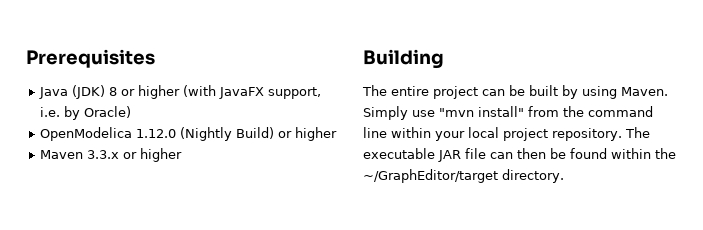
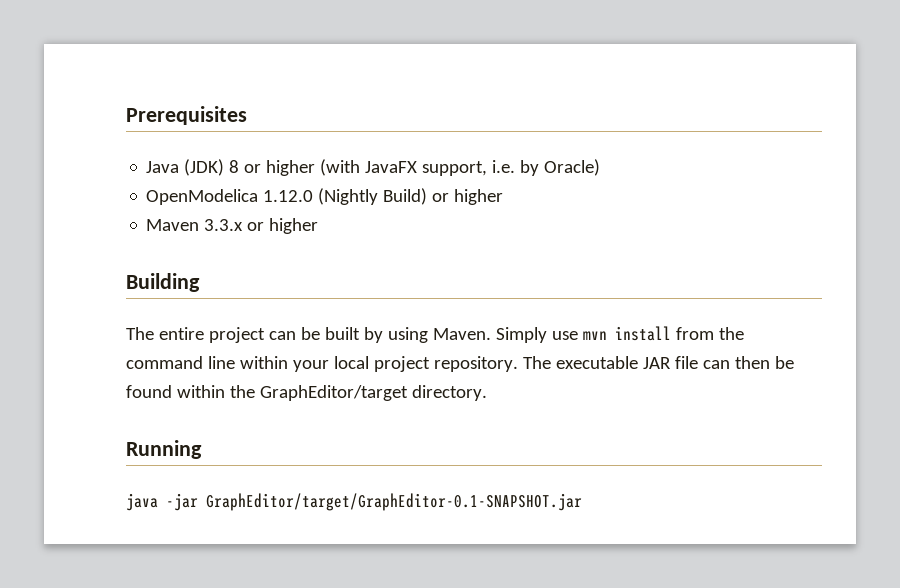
[439,106,524,117] "mvn install" -> [582,326,671,341] mvn install
[363,169,498,183] ~/GraphEditor/target -> [259,385,408,401] GraphEditor/target
(564, 176) none -> [126,440,202,459] [126,493,582,511] // Running // java -jar GraphEditor/target/GraphEditor-0.1-SNAPSHOT.jar

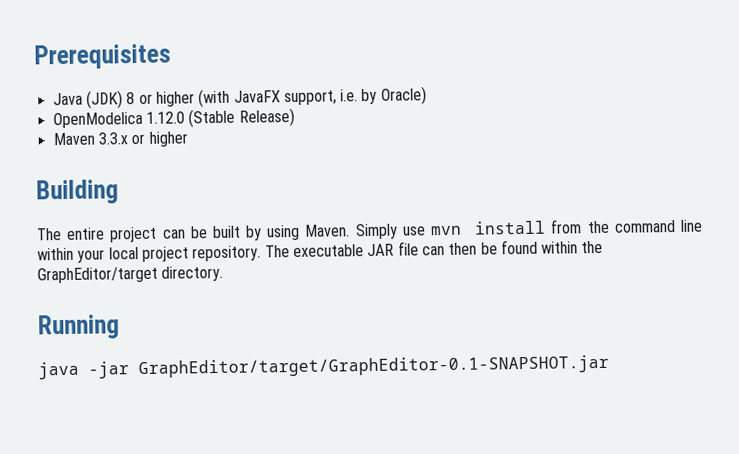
[318,188,504,205] (Nightly Build) or higher -> [188,107,295,128] (Stable Release)

